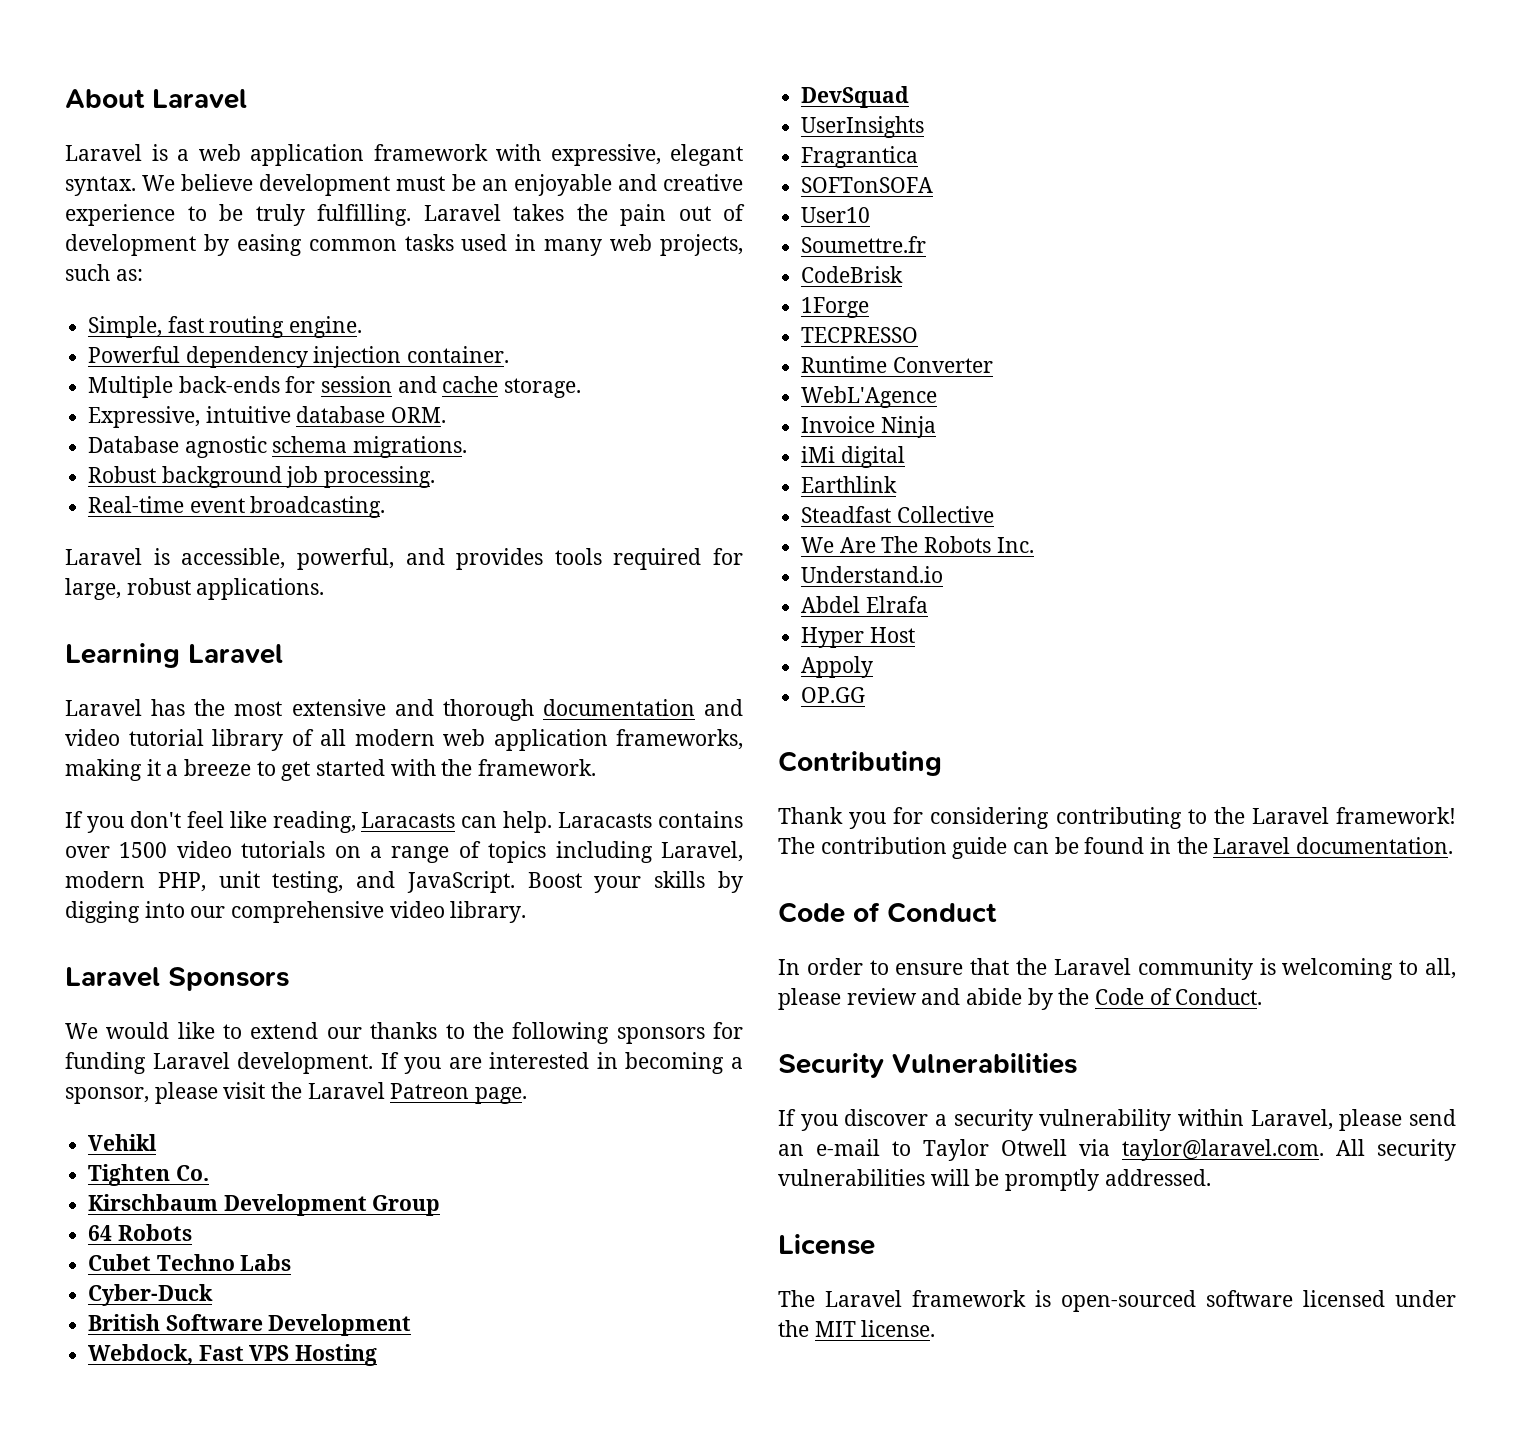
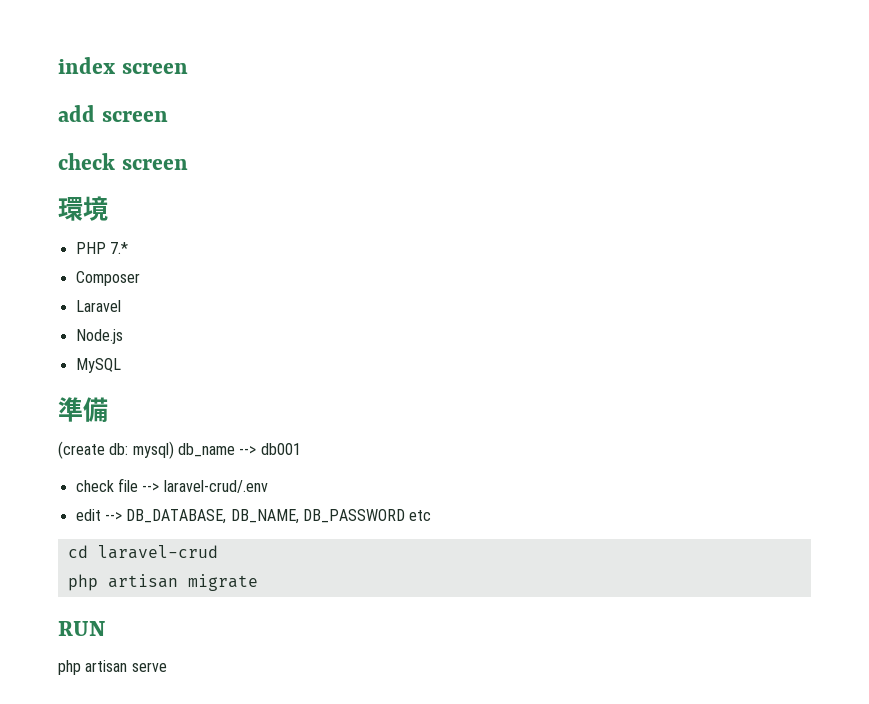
[65,89,247,109] [65,144,743,166] [65,174,743,196] [65,204,745,226] [65,234,744,256] [65,264,143,281] [88,316,363,338] [88,346,510,368] [88,376,582,398] [88,406,447,428] [88,436,468,458] [88,466,436,488] [88,496,386,518] [65,548,743,570] [65,578,325,600] [65,643,283,668] [65,699,743,721] [65,729,743,751] [65,759,597,781] [65,811,743,833] [65,841,743,863] [65,871,744,893] [65,901,527,923] [65,967,289,991] [65,1022,743,1044] [65,1052,743,1074] [65,1082,528,1104] [88,1134,158,1151] [88,1164,209,1186] [88,1194,441,1216] [88,1224,192,1241] [88,1254,292,1271] [88,1284,214,1306] [88,1314,412,1336] [88,1344,378,1366] [801,86,910,108] [801,116,925,138] [801,146,919,168] [801,177,934,193] [801,207,871,223] [801,236,927,253] [801,266,904,283] [801,297,870,318] [801,327,919,343] [801,356,993,373] [801,386,938,408] [801,416,936,438] [801,446,905,468] [801,476,898,493] [801,506,994,523] [801,536,1034,553] [801,566,944,583] [801,596,928,613] [801,627,915,648] [801,656,874,678] [801,687,866,703] [778,751,942,776] [778,807,1456,829] [778,837,1454,859] [778,902,997,923] [778,958,1456,980] [778,988,1263,1010] [778,1053,1077,1078] [778,1109,1456,1131] [778,1139,1456,1161] [778,1169,1211,1191] [778,1234,875,1255] [778,1290,1456,1312] [778,1320,936,1337] About Laravel // Laravel is a web application framework with expressive, elegant syntax. We believe development must be an enjoyable and creative experience to be truly fulfilling. Laravel takes the pain out of development by easing common tasks used in many web projects, such as: // Simple, fast routing engine. // Powerful dependency injection container. // Multiple back-ends for session and cache storage. // Expressive, intuitive database ORM. // Database agnostic schema migrations. // Robust background job processing. // Real-time event broadcasting. // Laravel is accessible, powerful, and provides tools required for large, robust applications. // Learning Laravel // Laravel has the most extensive and thorough documentation and video tutorial library of all modern web application frameworks, making it a breeze to get started with the framework. // If you don't feel like reading, Laracasts can help. Laracasts contains over 1500 video tutorials on a range of topics including Laravel, modern PHP, unit testing, and JavaScript. Boost your skills by digging into our comprehensive video library. // Laravel Sponsors // We would like to extend our thanks to the following sponsors for funding Laravel development. If you are interested in becoming a sponsor, please visit the Laravel Patreon page. // Vehikl // Tighten Co. // Kirschbaum Development Group // 64 Robots // Cubet Techno Labs // Cyber-Duck // British Software Development // Webdock, Fast VPS Hosting // DevSquad // UserInsights // Fragrantica // SOFTonSOFA // User10 // Soumettre.fr // CodeBrisk // 1Forge // TECPRESSO // Runtime Converter // WebL'Agence // Invoice Ninja // iMi digital // Earthlink // Steadfast Collective // We Are The Robots Inc. // Understand.io // Abdel Elrafa // Hyper Host // Appoly // OP.GG // Contributing // Thank you for considering contributing to the Laravel framework! The contribution guide can be found in the Laravel documentation. // Code of Conduct // In order to ensure that the Laravel community is welcoming to all, please review and abide by the Code of Conduct. // Security Vulnerabilities // If you discover a security vulnerability within Laravel, please send an e-mail to Taylor Otwell via taylor@laravel.com. All security vulnerabilities will be promptly addressed. // License // The Laravel framework is open-sourced software licensed under the MIT license. -> [58,57,188,74] [58,105,168,122] [58,153,188,170] [58,196,108,221] [75,242,128,254] [75,271,140,286] [75,300,121,312] [75,329,123,344] [75,358,121,373] [58,397,108,422] [58,441,301,459] [75,478,268,493] [75,509,432,524] [67,545,218,559] [67,574,258,591] [58,621,105,636] [58,660,167,675] index screen // add screen // check screen // 環境 // PHP 7.* // Composer // Laravel // Node.js // MySQL // 準備 // (create db: mysql) db_name --> db001 // check file --> laravel-crud/.env // edit --> DB_DATABASE, DB_NAME, DB_PASSWORD etc // cd laravel-crud // php artisan migrate // RUN // php artisan serve

